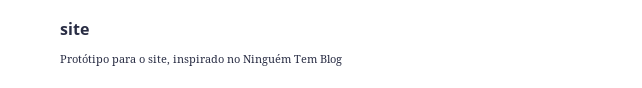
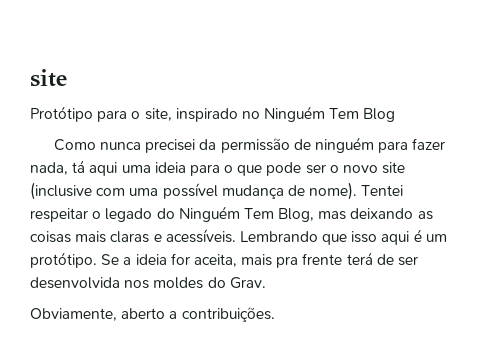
(342, 60) none -> [53,137,446,153] [30,160,406,176] [30,182,404,200] [30,206,433,222] [30,229,447,245] [30,252,419,268] [30,277,266,289] [30,307,275,322] // Como nunca precisei da permissão de ninguém para fazer nada, tá aqui uma ideia para o que pode ser o novo site (inclusive com uma possível mudança de nome). Tentei respeitar o legado do Ninguém Tem Blog, mas deixando as coisas mais claras e acessíveis. Lembrando que isso aqui é um protótipo. Se a ideia for aceita, mais pra frente terá de ser desenvolvida nos moldes do Grav. // Obviamente, aberto a contribuições.

